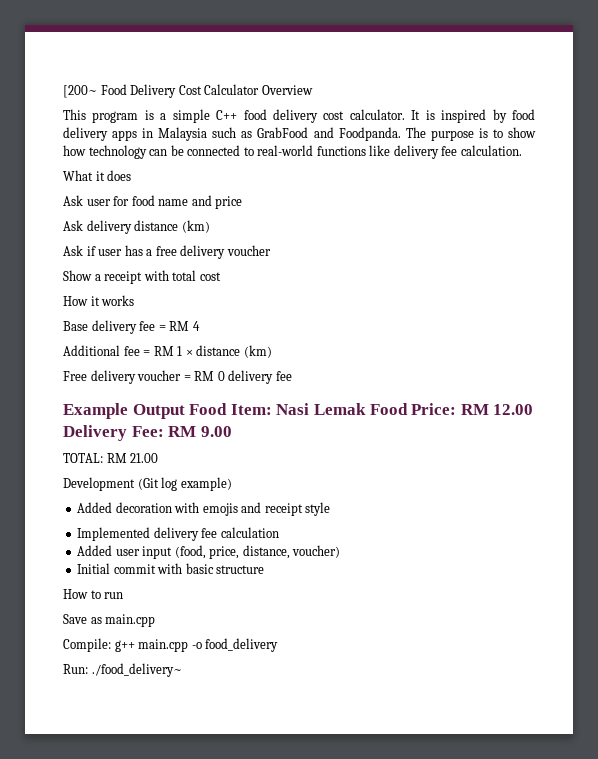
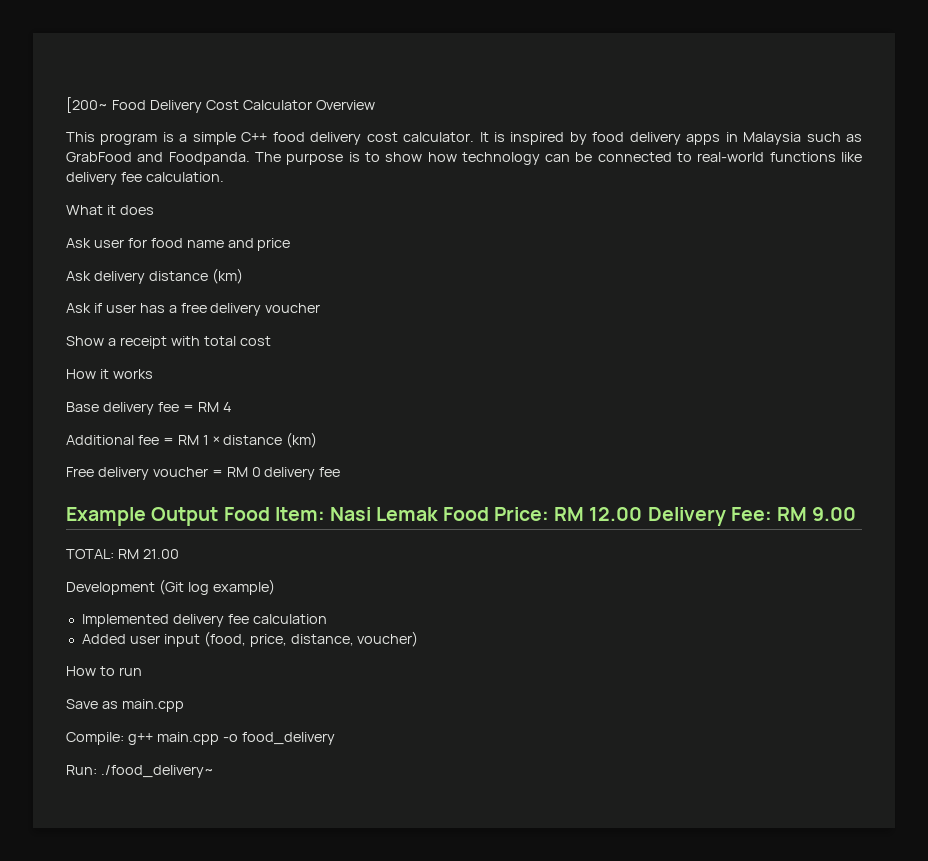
[77,502,331,516] // Added decoration with emojis and receipt style -> (275, 587) none
[77,563,265,574] // Initial commit with basic structure -> (419, 639) none

